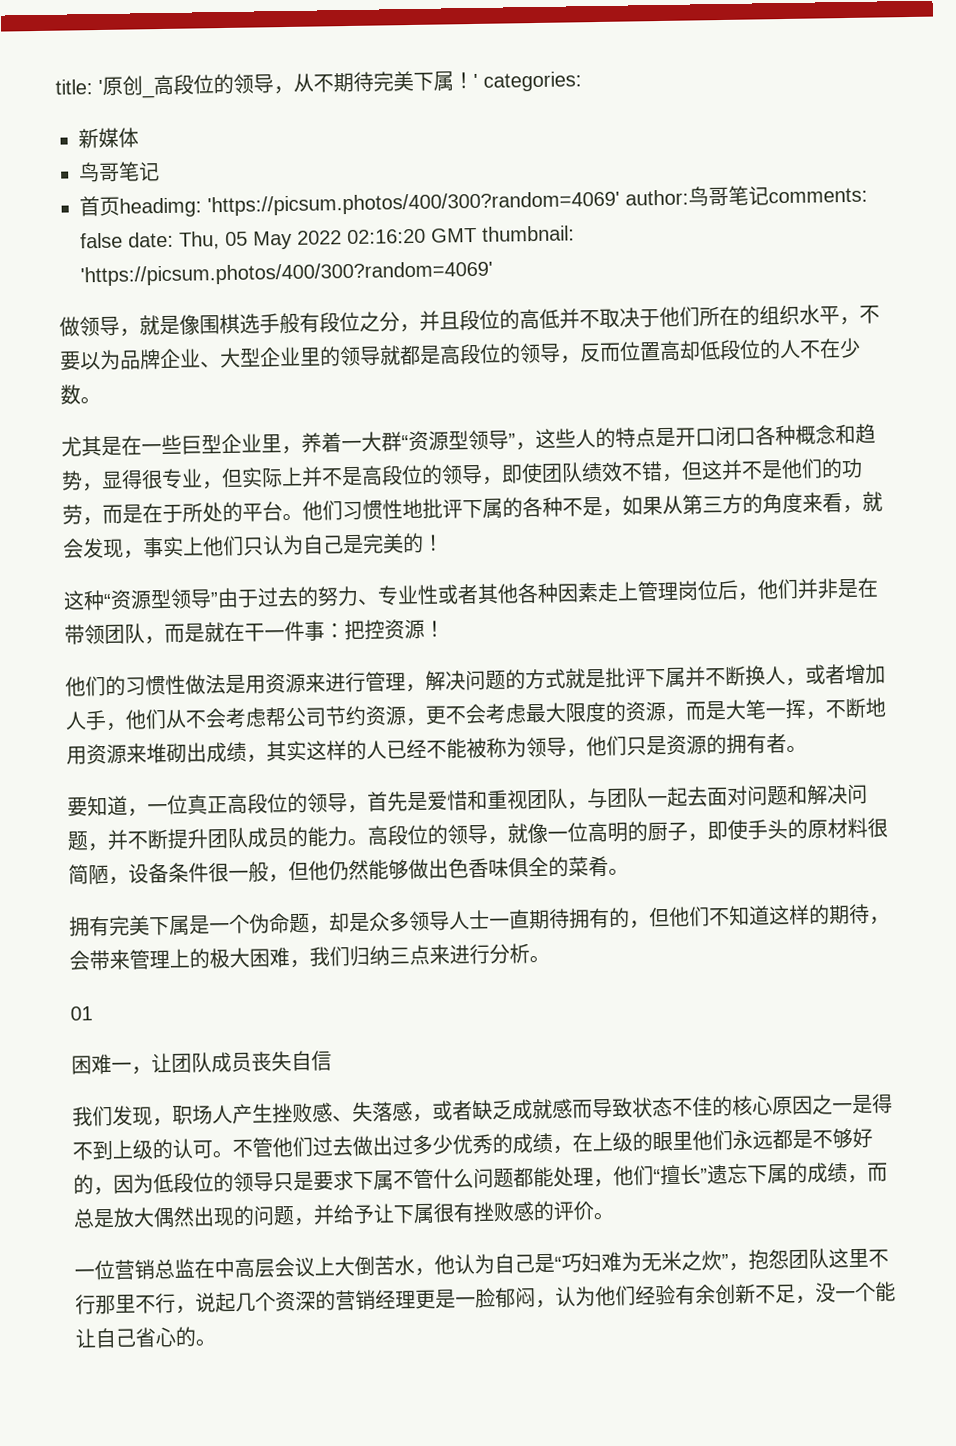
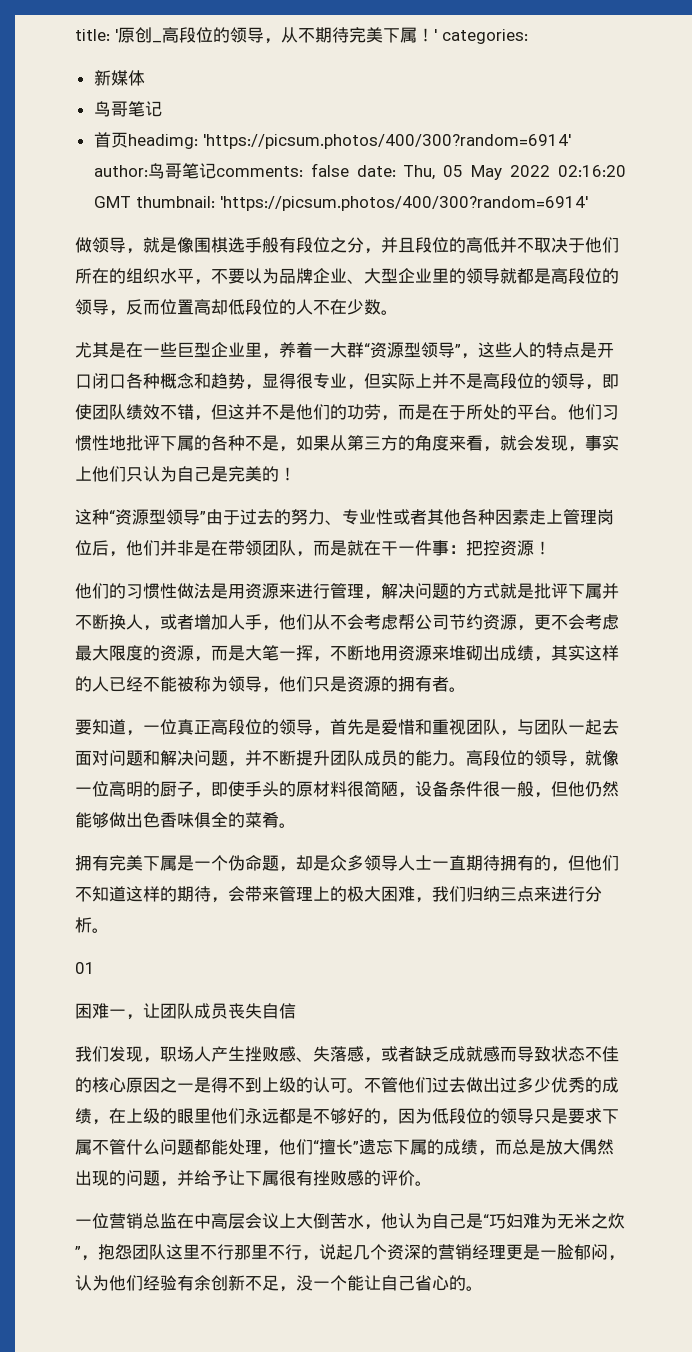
[207,190,620,217] 'https://picsum.photos/400/300?random=4069' -> [202,134,571,149] 'https://picsum.photos/400/300?random=6914'
[80,260,493,287] 'https://picsum.photos/400/300?random=4069' -> [219,196,588,211] 'https://picsum.photos/400/300?random=6914'

